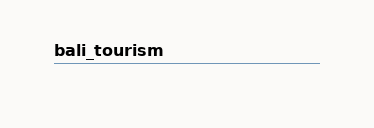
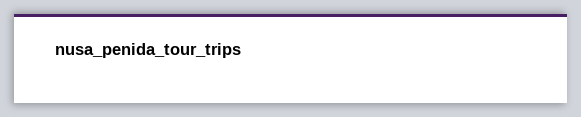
[54,44,164,60] bali_tourism -> [55,43,241,58] nusa_penida_tour_trips

